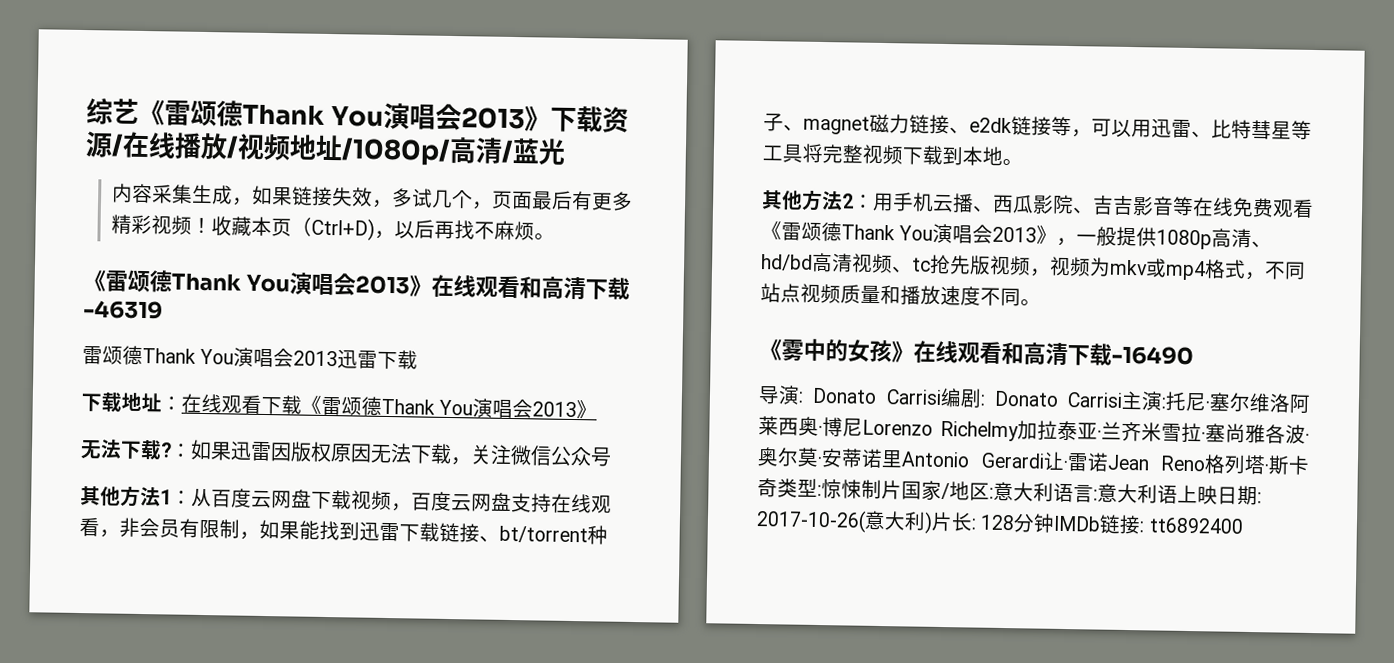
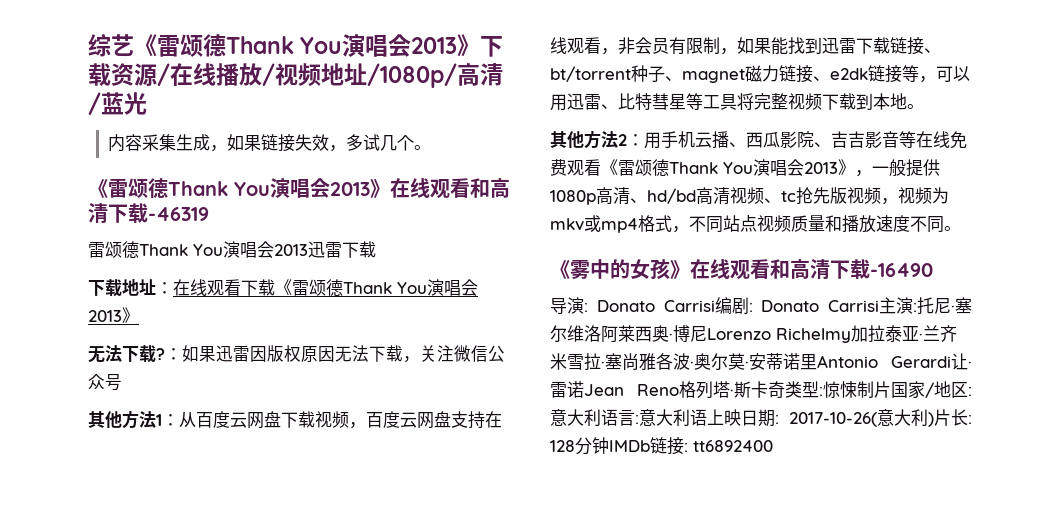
[470,190,633,211] [110,214,535,241] ，页面最后有更多精彩视频！收藏本页（Ctrl+D)，以后再找不麻烦 -> (415, 143) none

